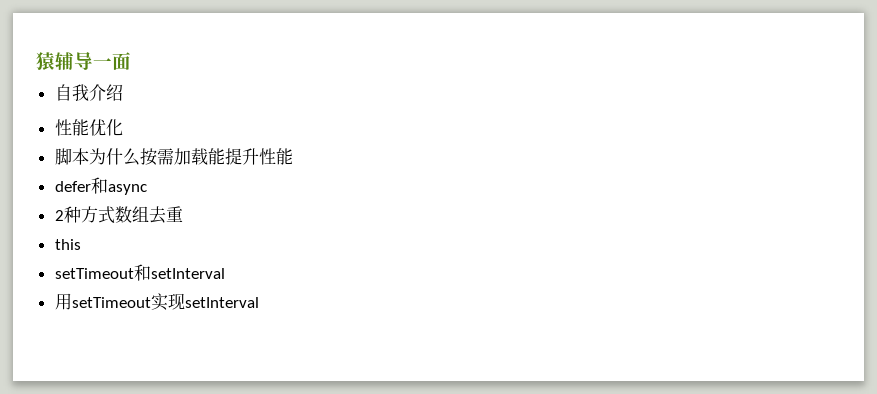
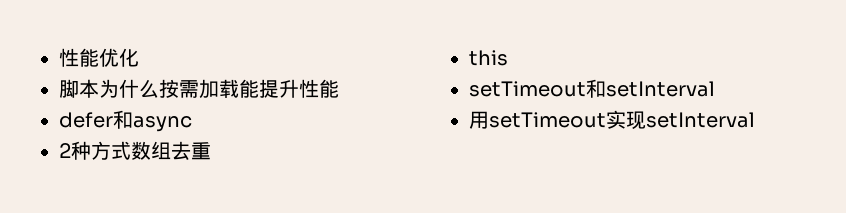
[36,52,131,71] [54,84,123,101] 猿辅导一面 // 自我介绍 // -> (59, 57) none

